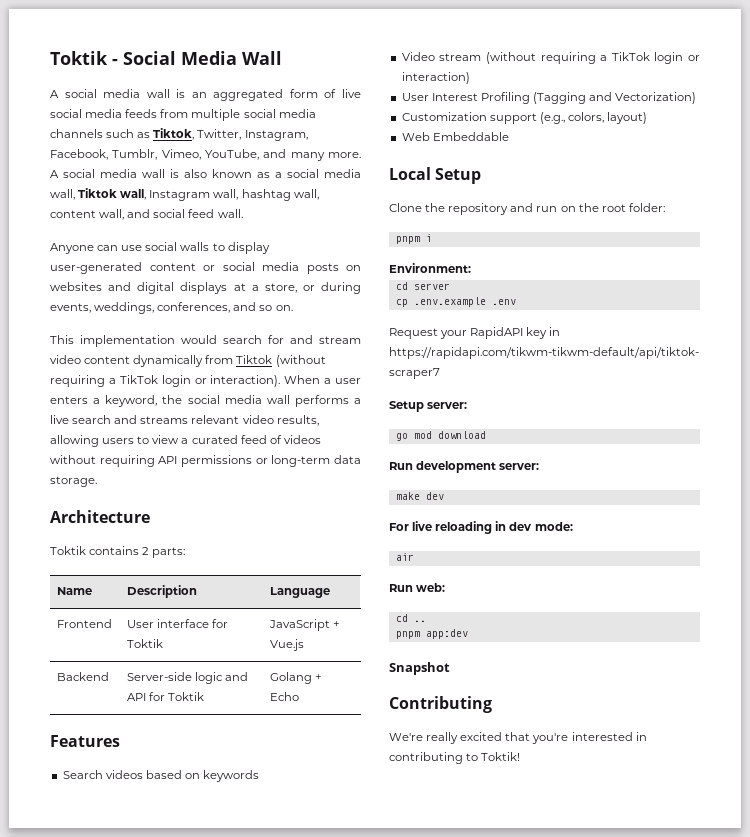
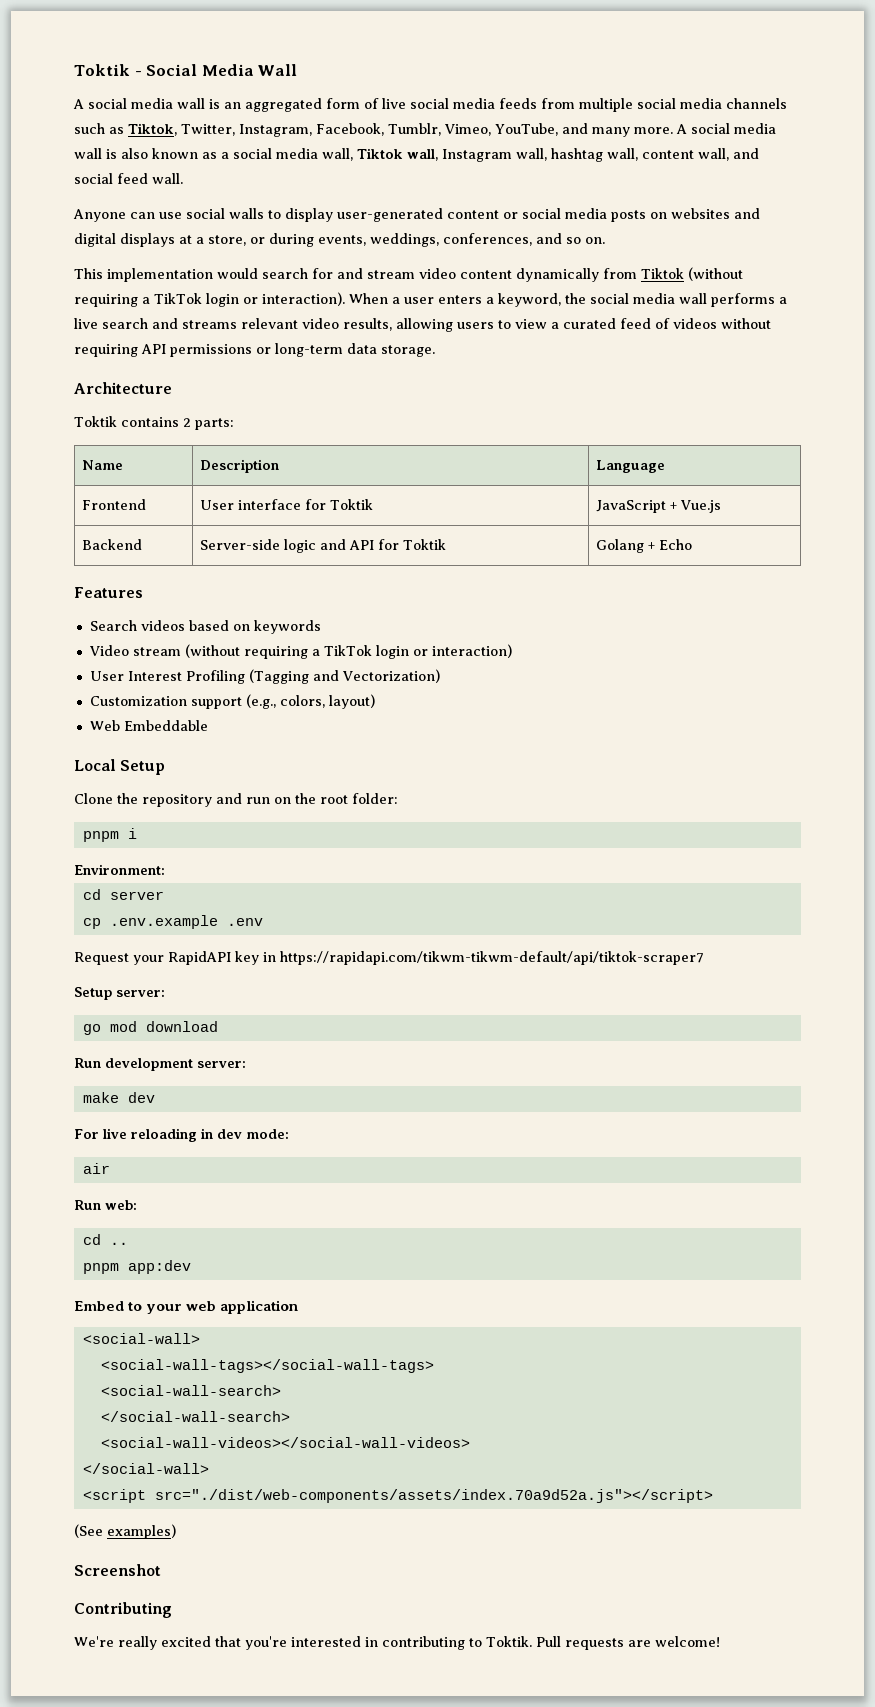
[389,662,450,675] Snapshot -> [74,1300,299,1314] [82,1333,200,1344] [100,1359,434,1373] [100,1385,281,1396] [100,1411,290,1422] [100,1437,470,1448] [82,1463,209,1474] [82,1489,713,1503] [74,1524,176,1539] [74,1564,161,1576] Embed to your web application // <social-wall> // <social-wall-tags></social-wall-tags> // <social-wall-search> // </social-wall-search> // <social-wall-videos></social-wall-videos> // </social-wall> // <script src="./dist/web-components/assets/index.70a9d52a.js"></script> // (See examples) // Screenshot
[481,752,521,761] Toktik! -> [486,1636,720,1650] Toktik. Pull requests are welcome!

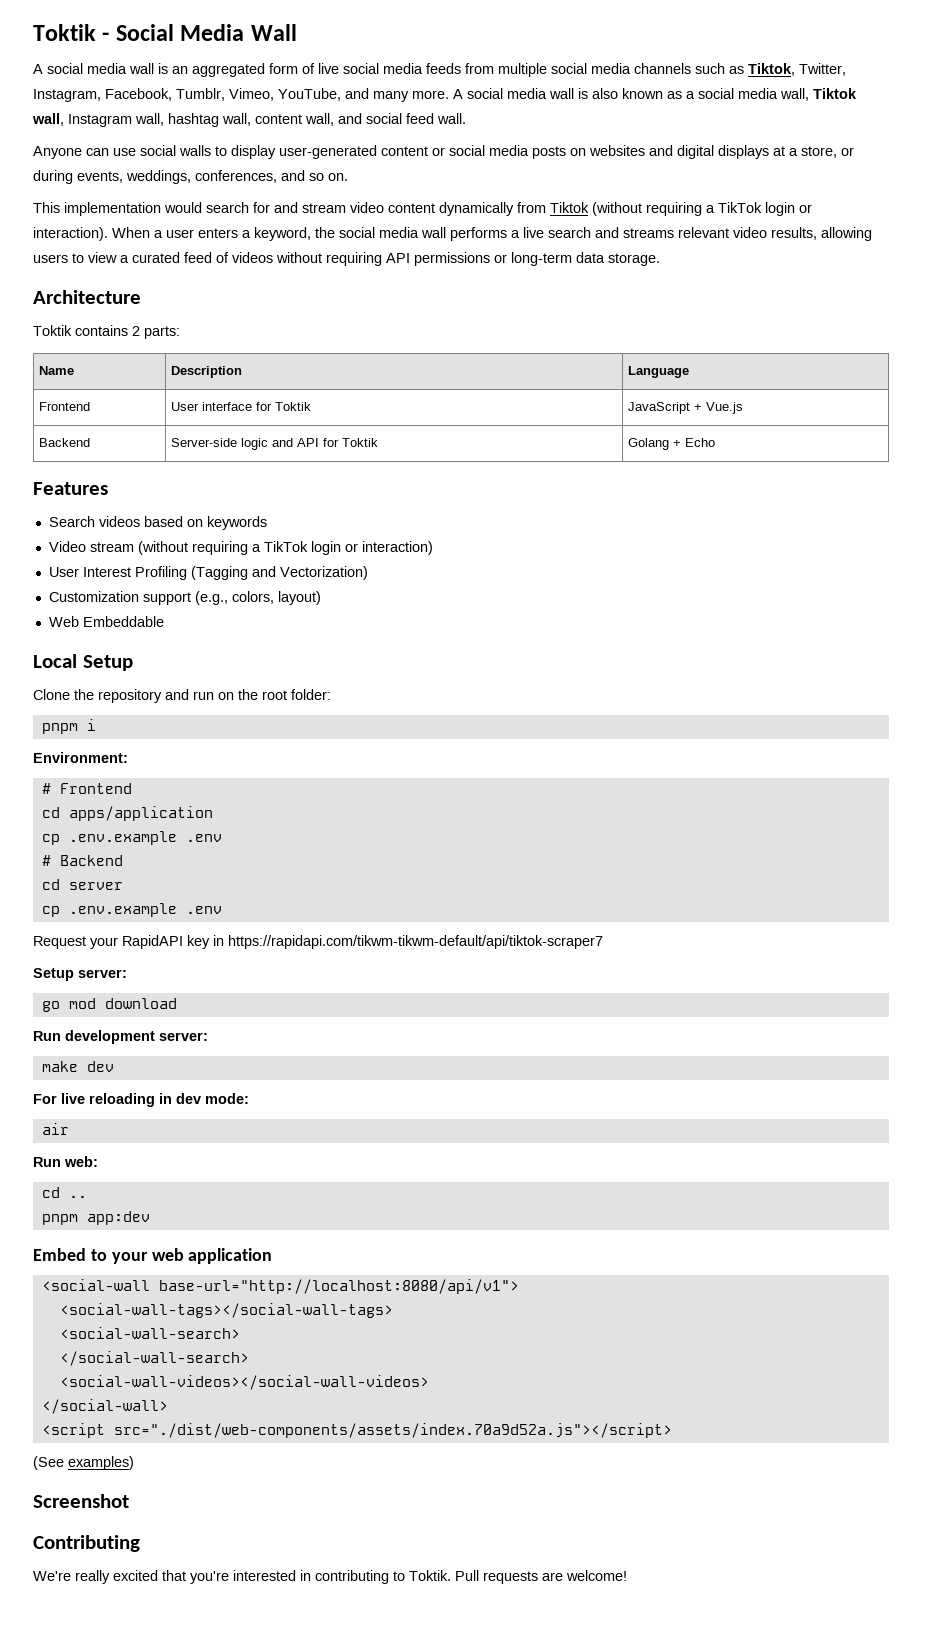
(165, 869) none -> [41,783,132,794] [41,806,213,821] [41,831,222,845] [41,855,123,866] // # Frontend // cd apps/application // cp .env.example .env // # Backend
[82,1333,200,1344] <social-wall> -> [41,1279,519,1294] <social-wall base-url="http://localhost:8080/api/v1">

